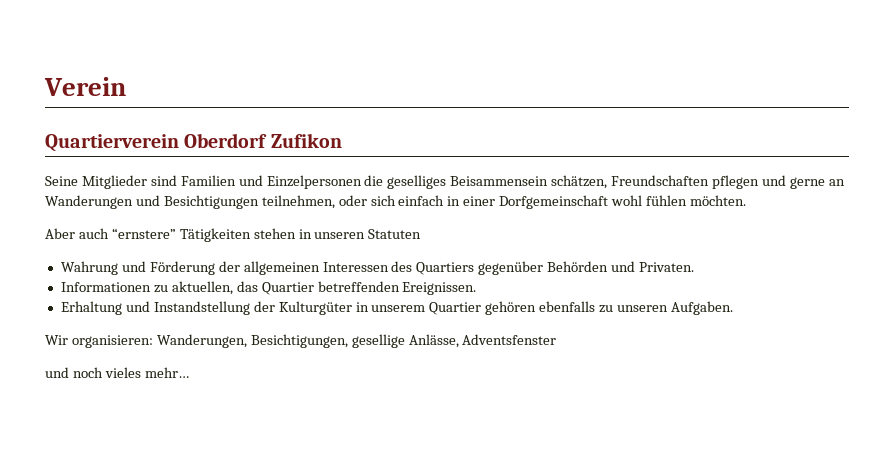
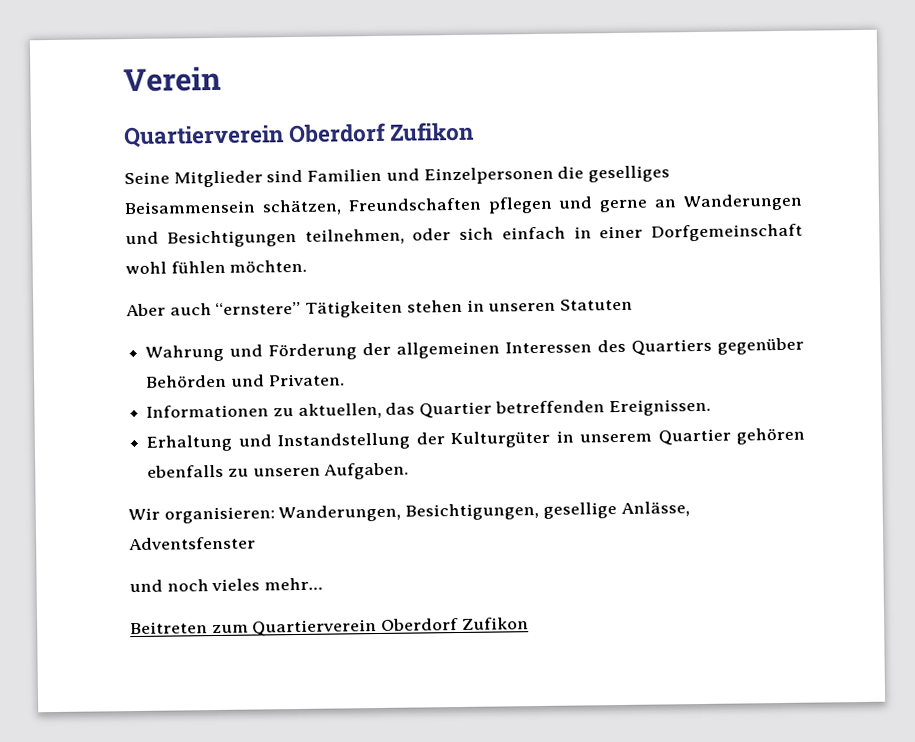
(189, 372) none -> [130,617,529,637] // Beitreten zum Quartierverein Oberdorf Zufikon

